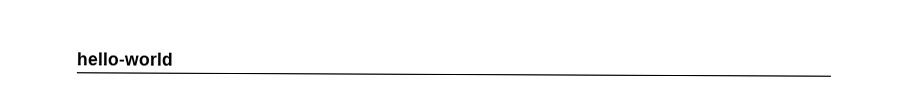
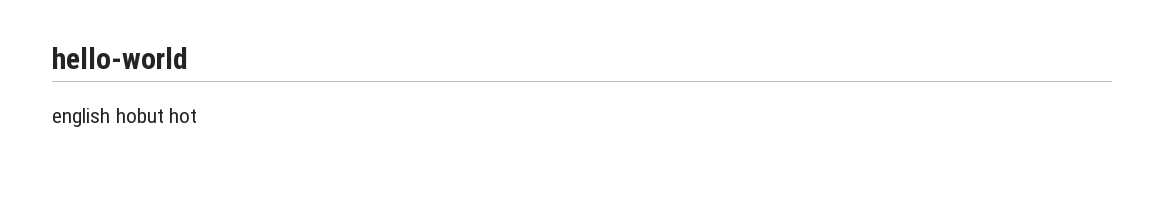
(173, 59) none -> [52,108,198,127] // english hobut hot

